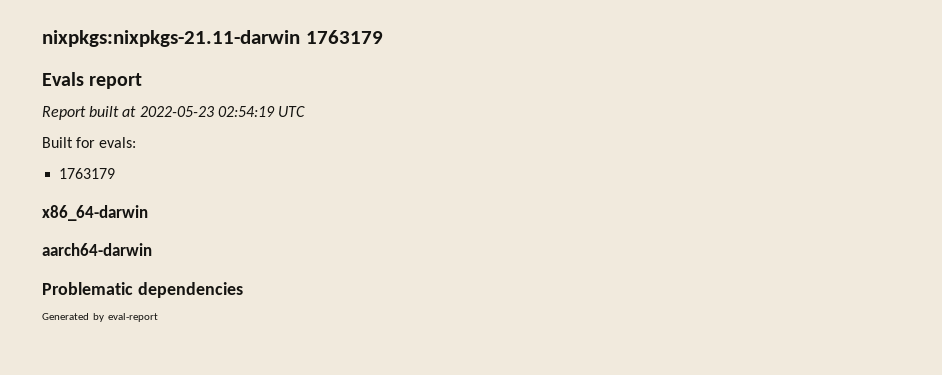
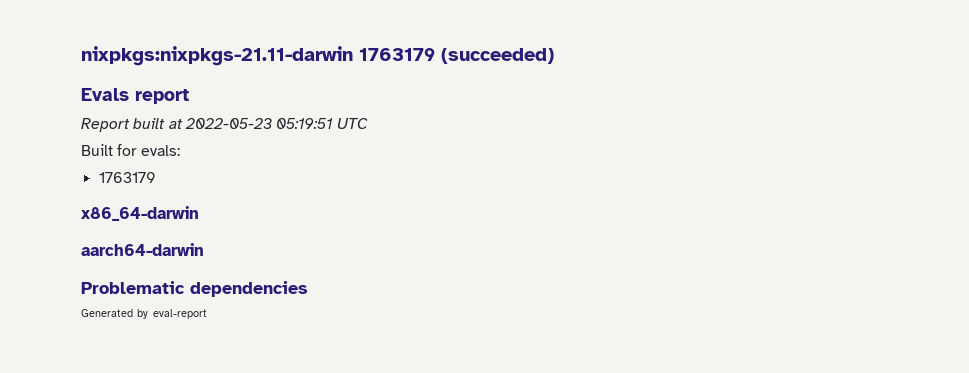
(383, 37) none -> [441,48,554,64] (succeeded)
[217,106,275,117] 02:54:19 -> [276,118,334,129] 05:19:51

